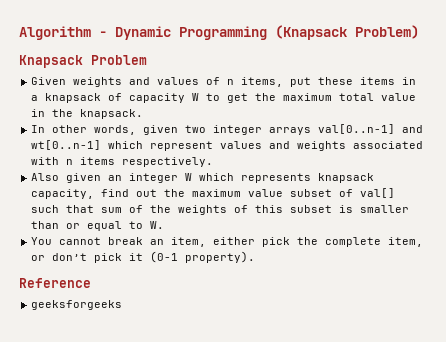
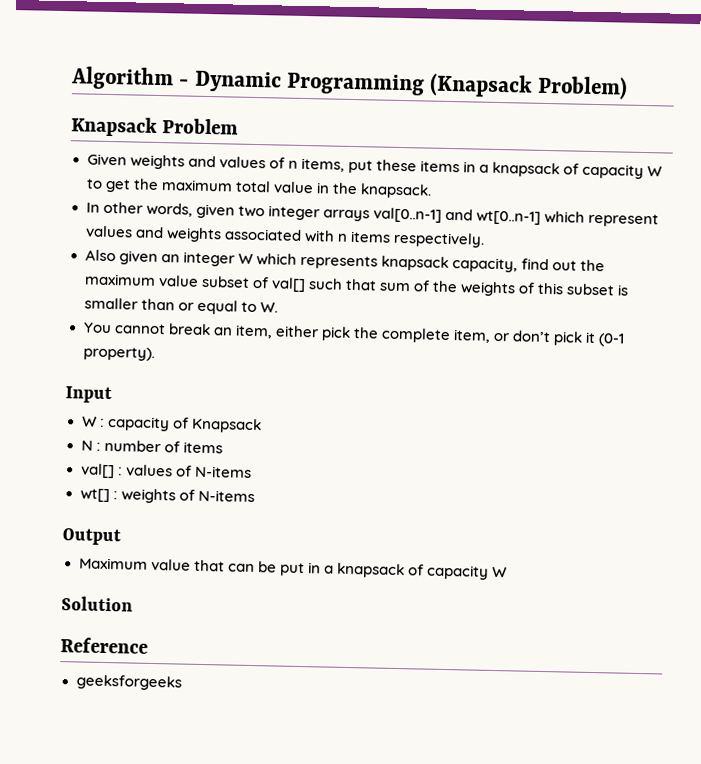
(256, 257) none -> [65,386,112,404] [81,415,262,434] [80,439,223,454] [79,463,252,479] [79,488,255,504] [62,528,121,546] [78,557,508,580] [61,596,133,612] // Input // W : capacity of Knapsack // N : number of items // val[] : values of N-items // wt[] : weights of N-items // Output // Maximum value that can be put in a knapsack of capacity W // Solution

